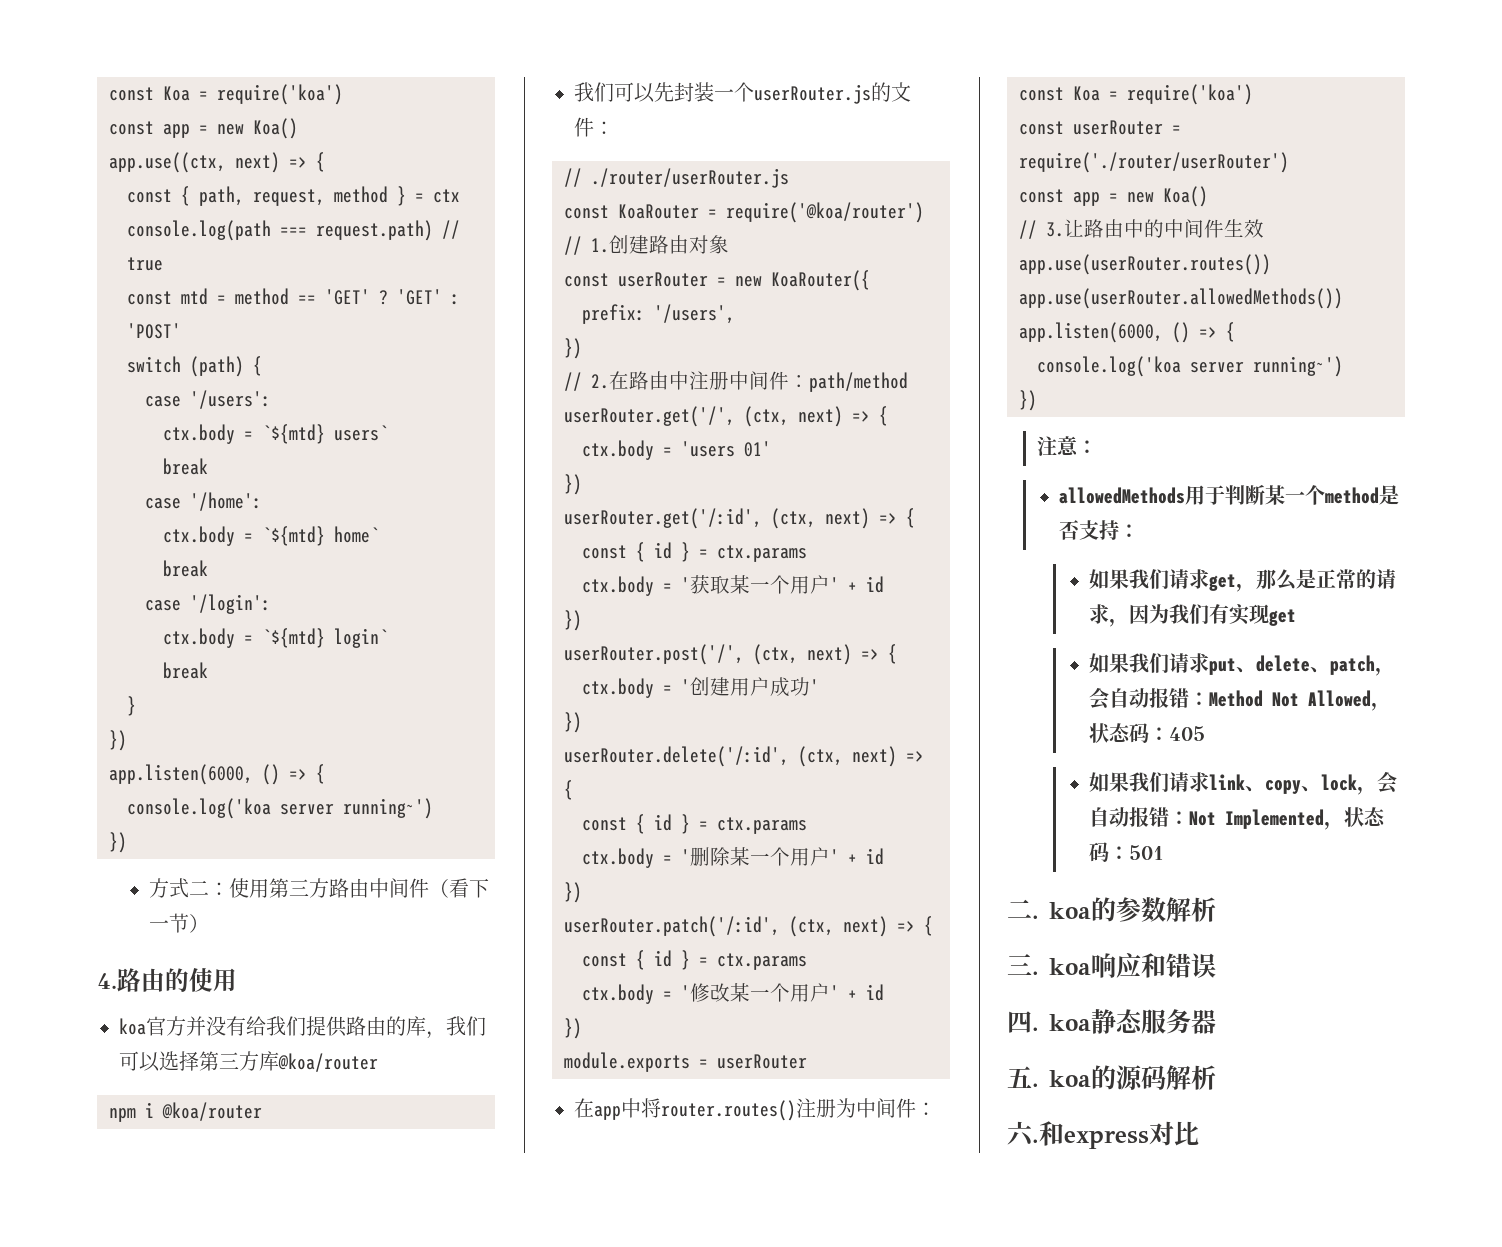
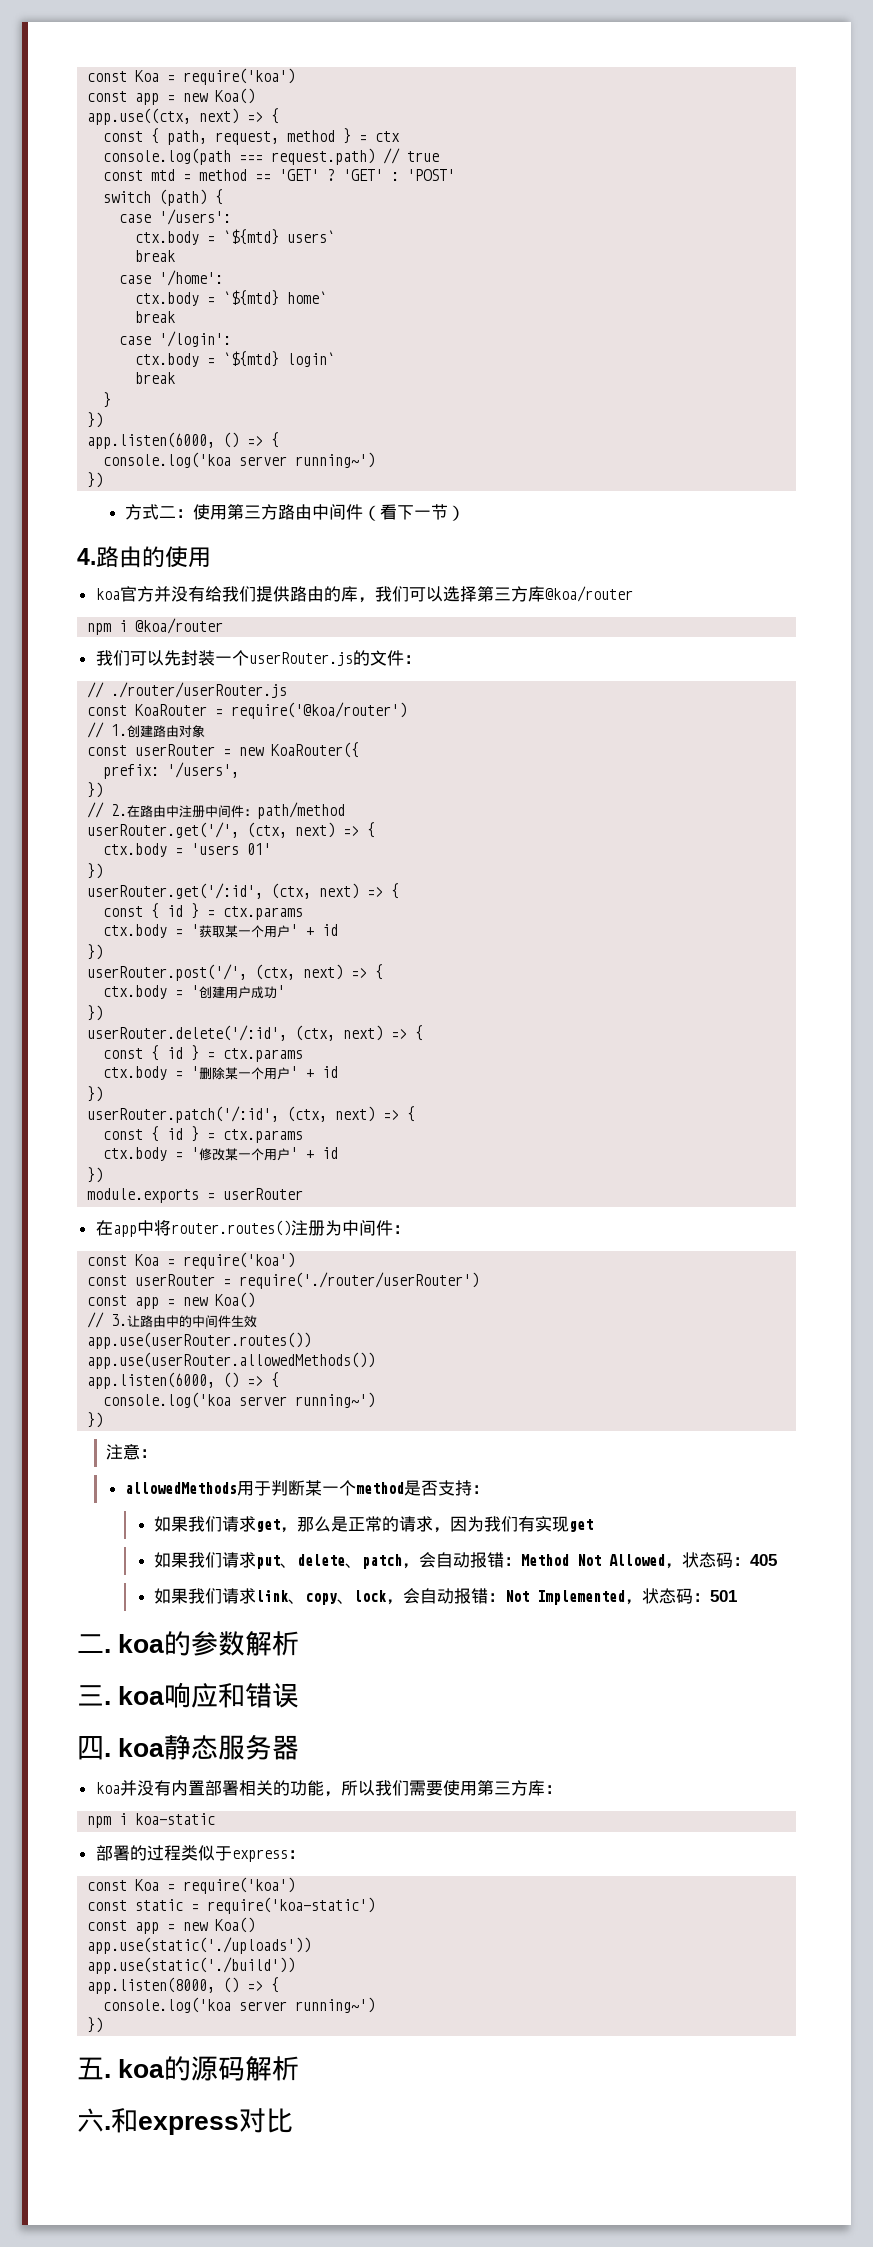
(1216, 1021) none -> [95,1780,562,1797] [87,1813,216,1828] [95,1845,305,1862] [87,1877,296,1894] [87,1897,376,1914] [87,1917,256,1934] [87,1937,312,1954] [87,1957,296,1974] [87,1977,280,1994] [103,1997,376,2013] [87,2017,104,2033] // koa并没有内置部署相关的功能，所以我们需要使用第三方库： // npm i koa-static // 部署的过程类似于express： // const Koa = require('koa') // const static = require('koa-static') // const app = new Koa() // app.use(static('./uploads')) // app.use(static('./build')) // app.listen(8000, () => { // console.log('koa server running~') // })

